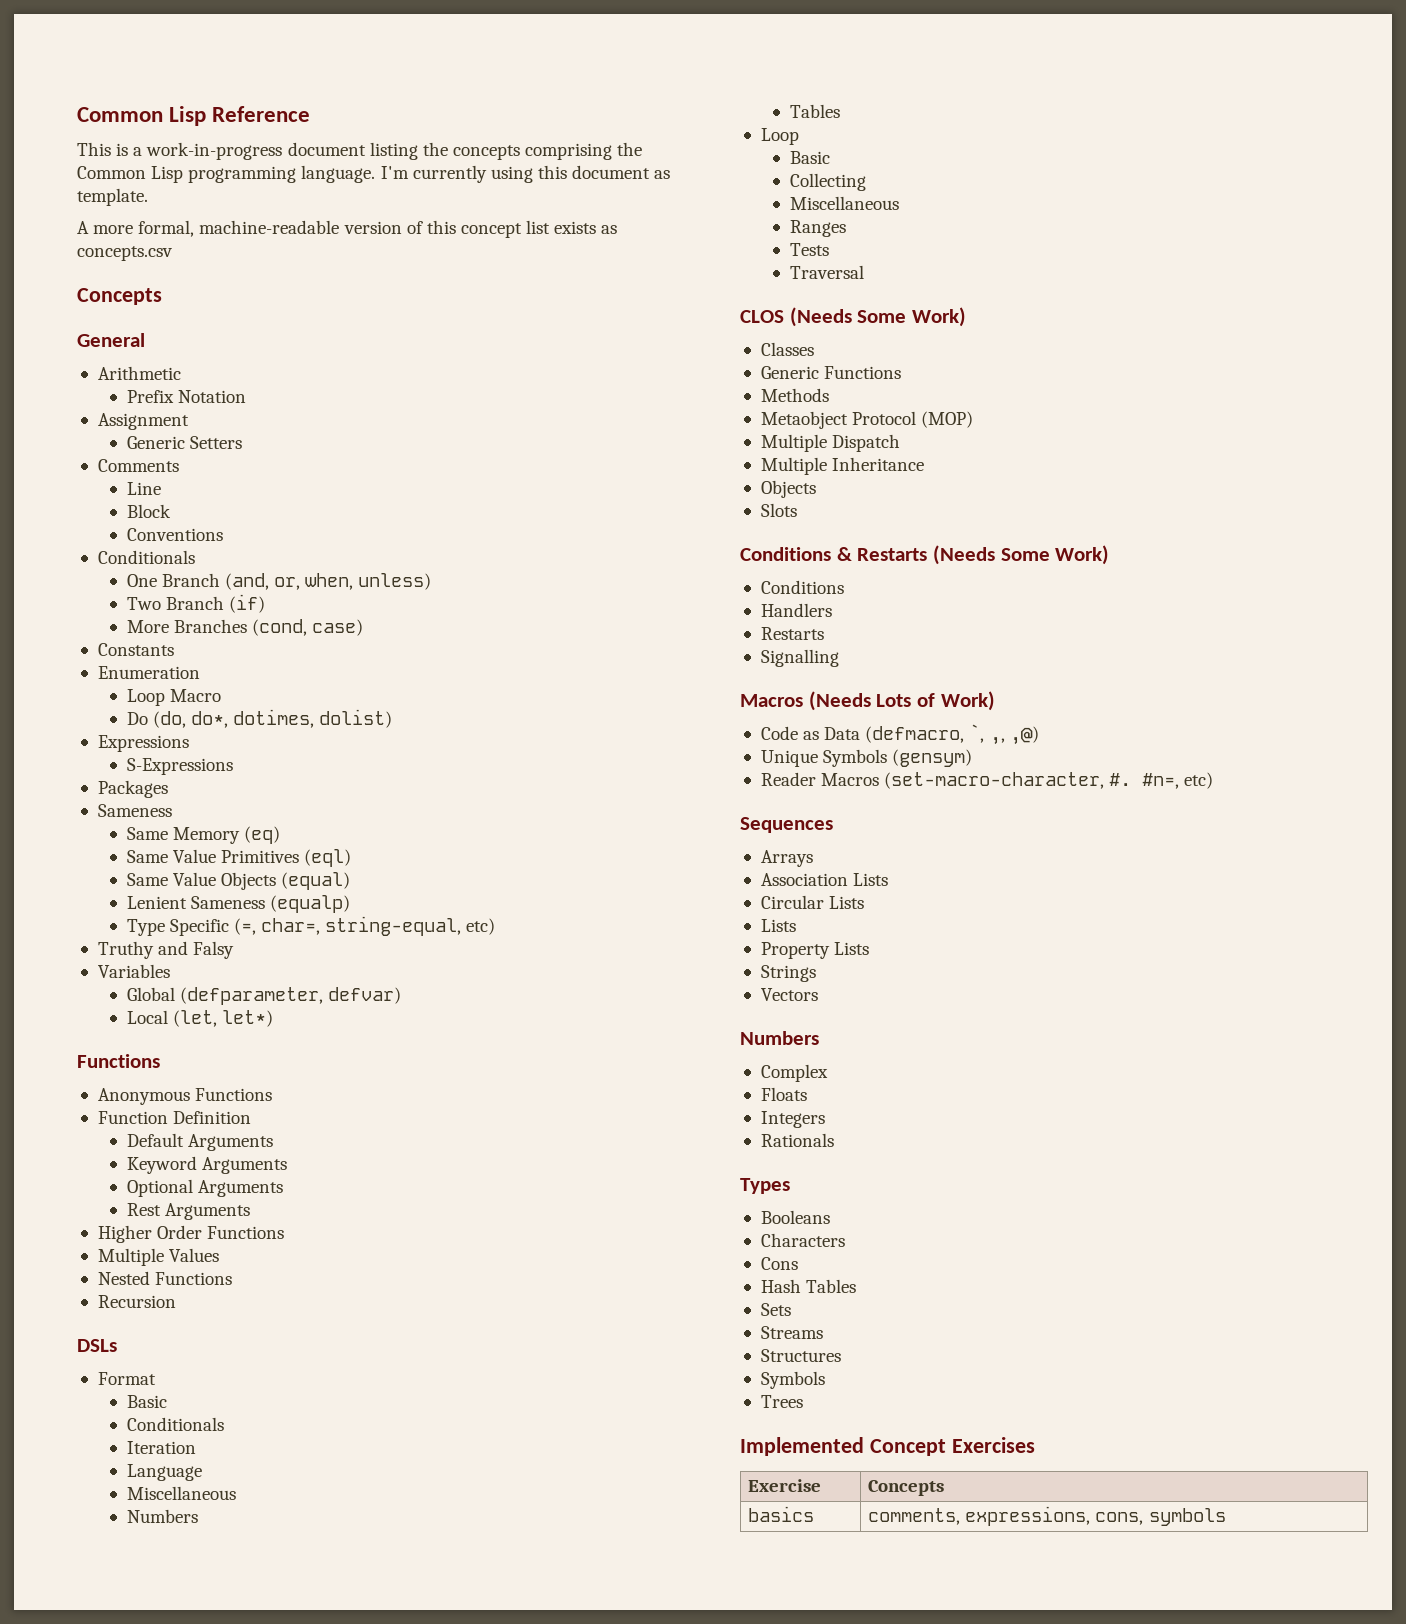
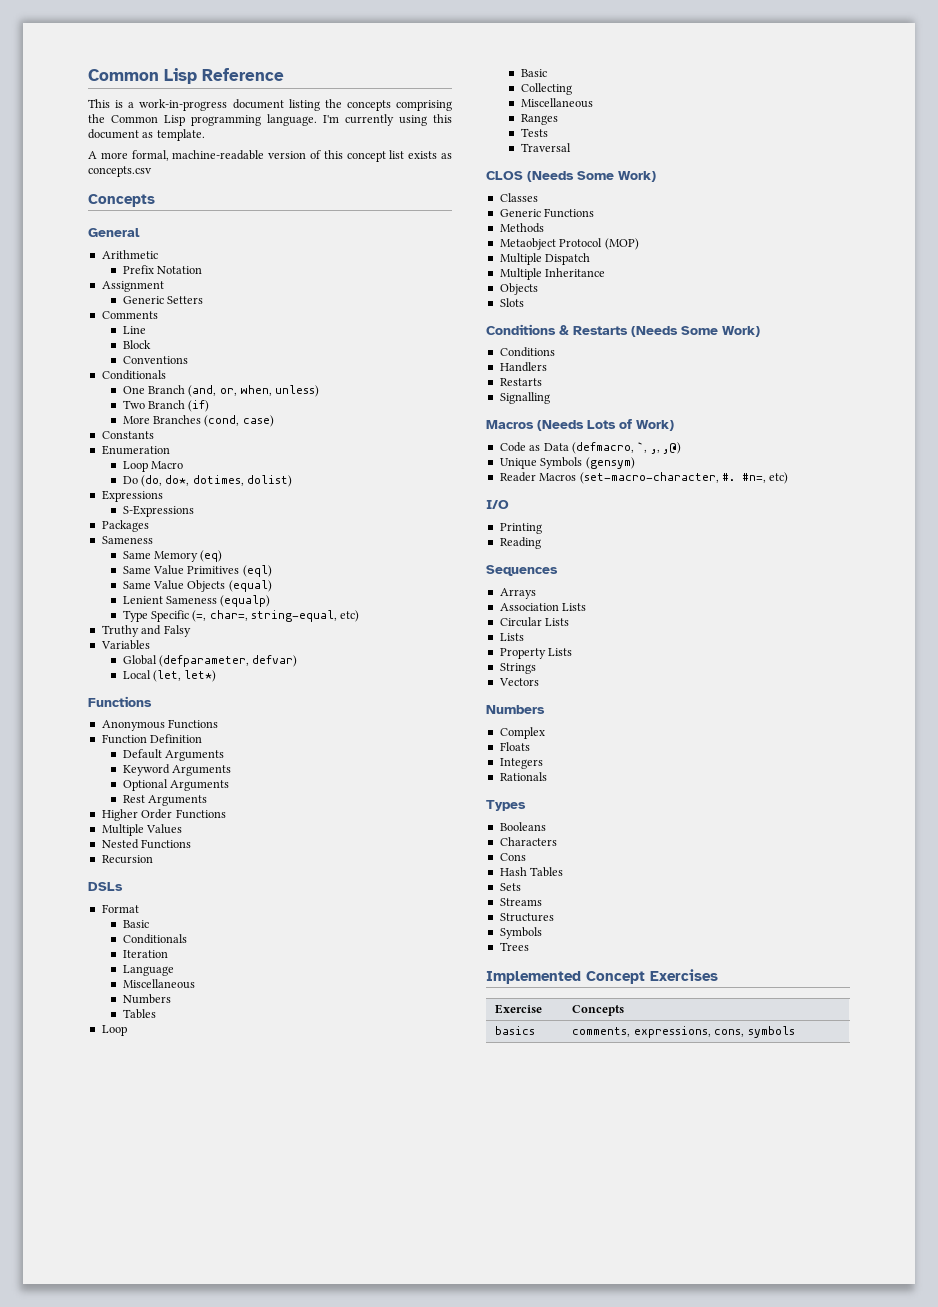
(1214, 780) none -> [486,500,509,509] [499,523,542,534] [499,537,541,549] // I/O // Printing // Reading

